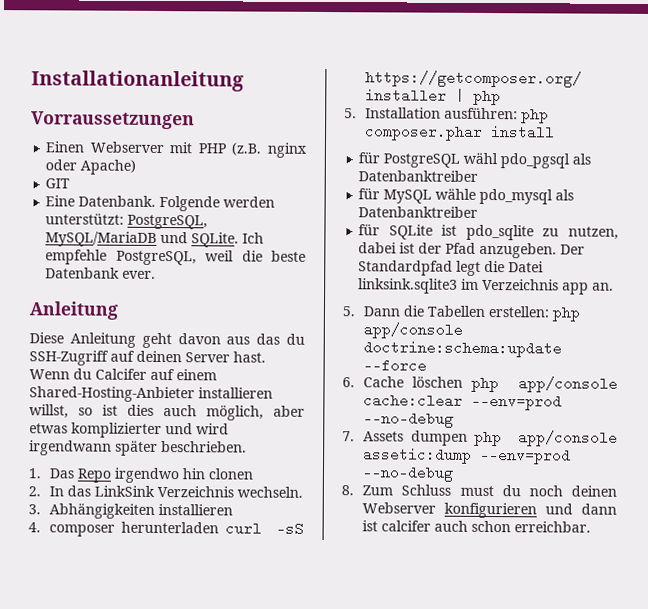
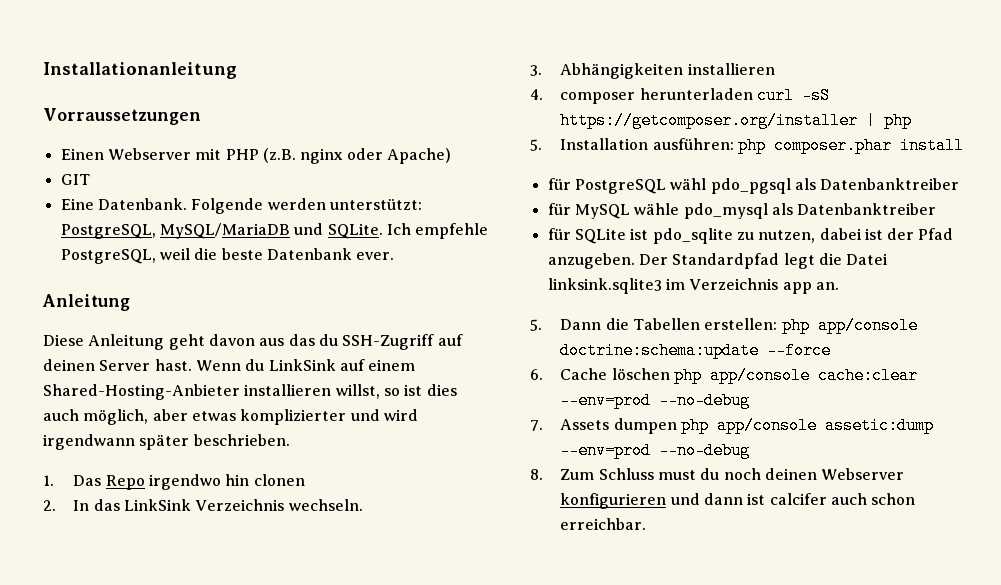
[95,368,147,380] Calcifer -> [268,359,336,371] LinkSink

